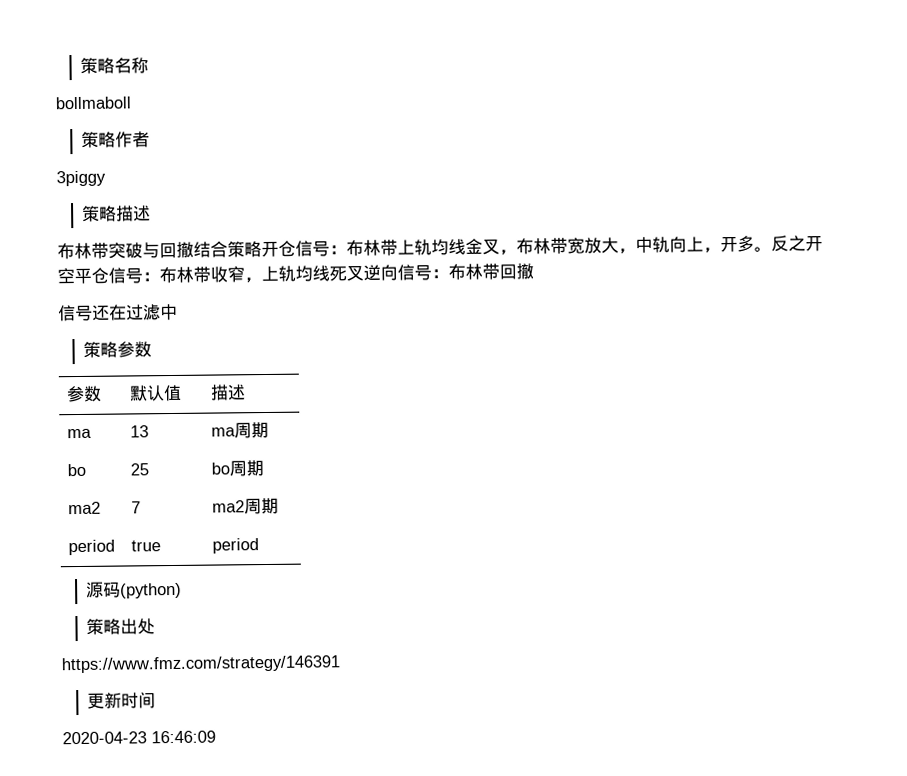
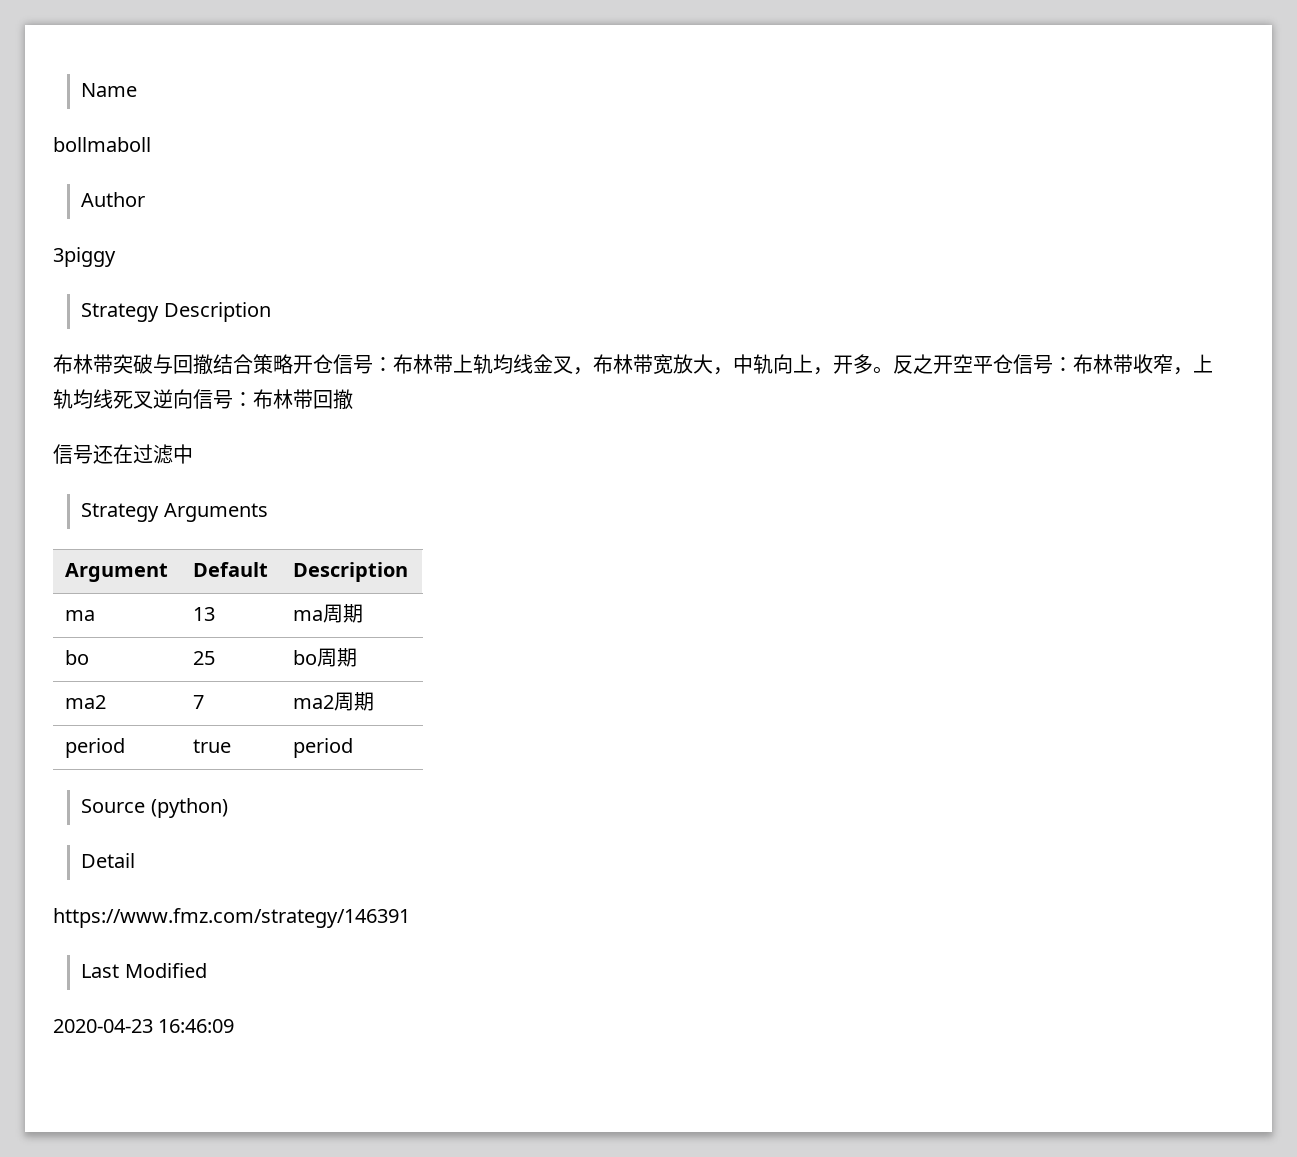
[80,57,150,74] 策略名称 -> [81,83,138,97] Name
[81,131,151,148] 策略作者 -> [81,192,146,207] Author
[82,205,152,222] 策略描述 -> [81,302,271,322] Strategy Description
[83,341,153,358] [66,385,103,403] [129,384,183,402] [210,384,247,401] 策略参数 // 参数 | 默认值 | 描述 -> [81,503,268,522] [65,563,169,582] [193,562,269,577] [293,562,409,582] Strategy Arguments // Argument | Default | Description
[86,581,122,598] 源码 -> [81,799,146,813] Source
[86,618,156,635] 策略出处 -> [81,853,136,868] Detail
[87,692,157,709] 更新时间 -> [81,963,207,978] Last Modified

